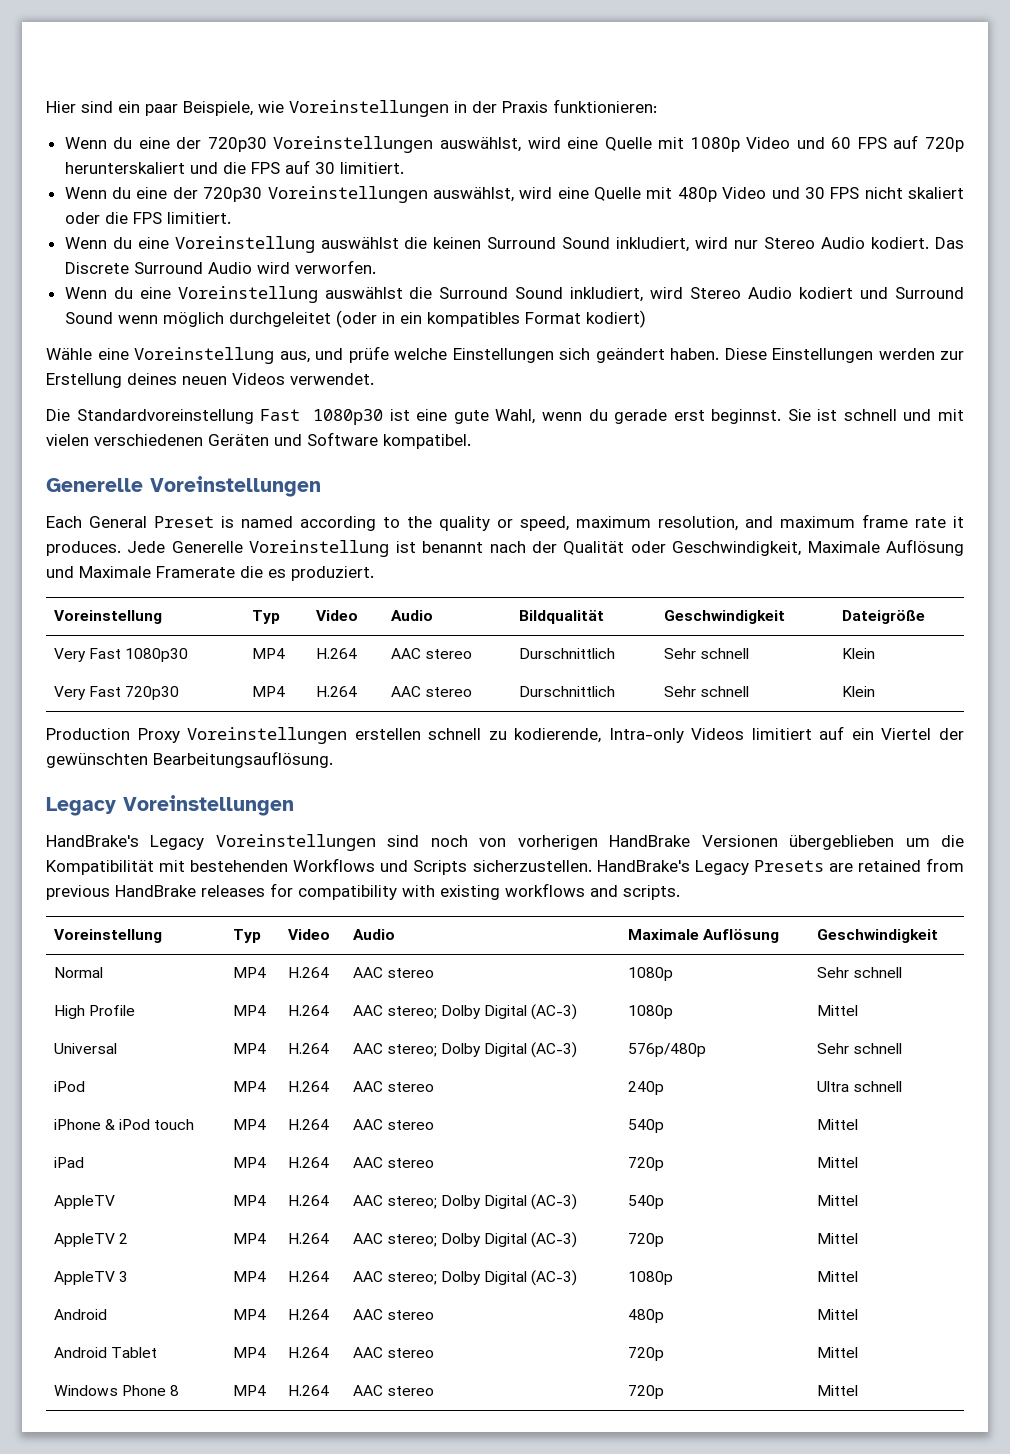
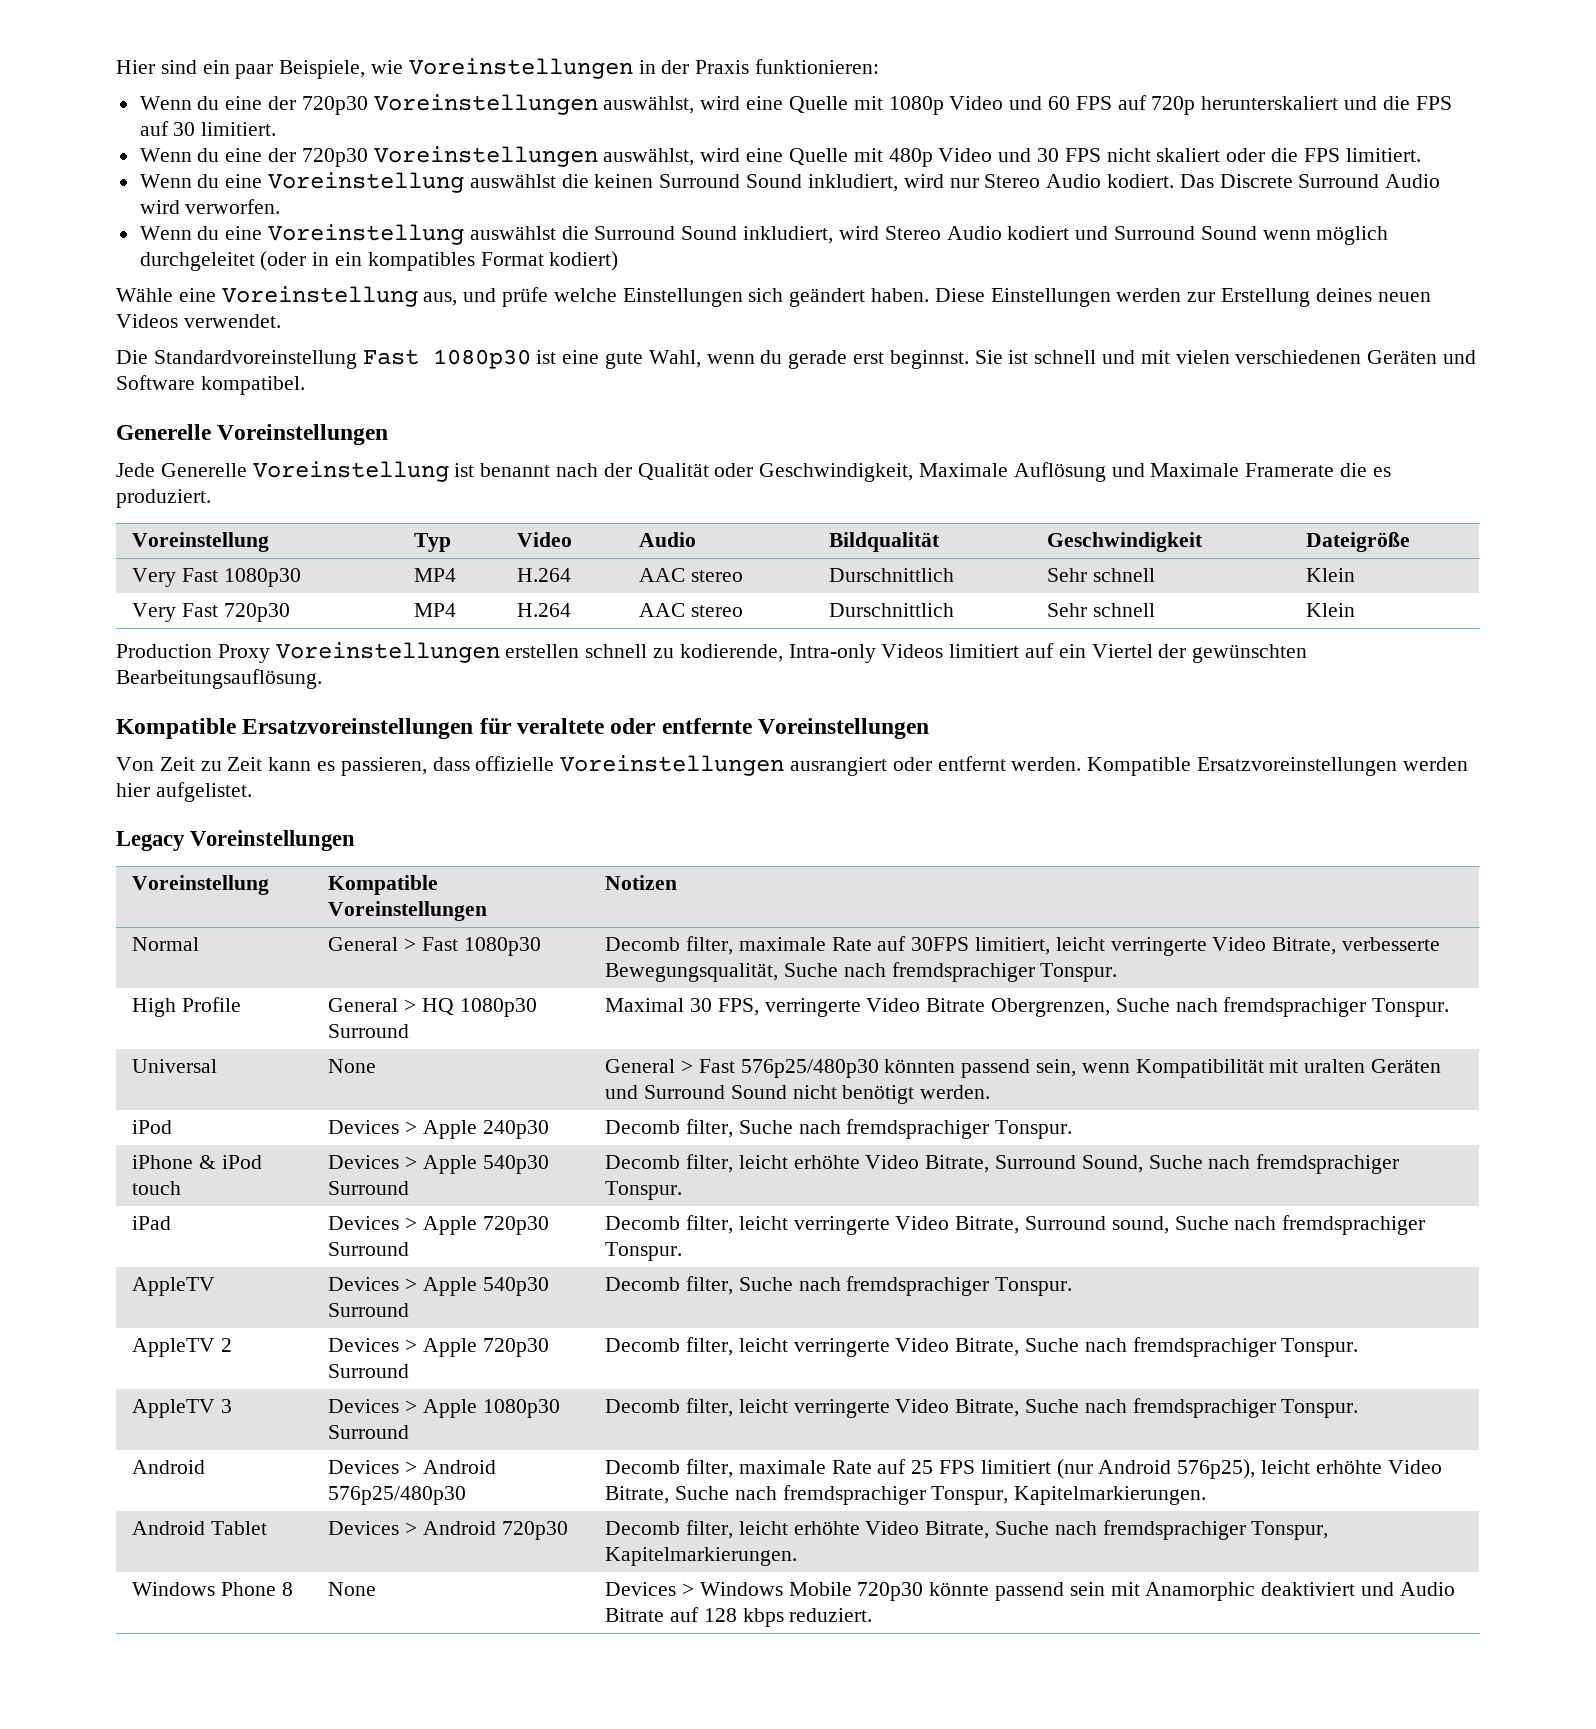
[46,514,964,531] [46,541,121,556] Each General Preset is named according to the quality or speed, maximum resolution, and maximum frame rate it produces. -> (389, 434) none
[46,795,294,816] [46,834,965,851] [46,858,965,875] [46,883,680,900] [53,929,162,943] [232,929,261,943] [287,929,330,940] [352,929,395,940] [627,929,779,943] [816,929,938,943] [53,967,103,978] [232,967,266,978] [287,967,329,978] [352,967,434,978] [627,967,673,981] [816,967,902,978] [53,1005,135,1019] [232,1005,266,1016] [287,1005,329,1016] [352,1004,578,1020] [627,1005,673,1019] [816,1005,858,1016] [53,1043,117,1054] [232,1043,266,1054] [287,1043,329,1054] [352,1042,578,1058] [627,1043,706,1057] [816,1043,902,1054] [53,1081,85,1092] [232,1081,266,1092] [287,1081,329,1092] [352,1081,434,1092] [627,1081,664,1095] [816,1081,902,1092] [53,1119,195,1130] [232,1119,266,1130] [287,1119,329,1130] [352,1119,434,1130] [627,1119,664,1133] [816,1119,858,1130] [53,1157,84,1168] [232,1157,266,1168] [287,1157,329,1168] [352,1157,434,1168] [627,1157,664,1171] [816,1157,858,1168] [53,1195,115,1209] [232,1195,266,1206] [287,1195,329,1206] [352,1194,578,1210] [627,1195,664,1209] [816,1195,858,1206] [53,1233,128,1247] [232,1233,266,1244] [287,1233,329,1244] [352,1232,578,1248] [627,1233,664,1247] [816,1233,858,1244] [53,1271,128,1285] [232,1271,266,1282] [287,1271,329,1282] [352,1270,578,1286] [627,1271,673,1285] [816,1271,858,1282] [53,1309,107,1320] [232,1309,266,1320] [287,1309,329,1320] [352,1309,434,1320] [627,1309,664,1323] [816,1309,858,1320] [53,1347,157,1358] [232,1347,266,1358] [287,1347,329,1358] [352,1347,434,1358] [627,1347,664,1361] [816,1347,858,1358] [53,1385,180,1396] [232,1385,266,1396] [287,1385,329,1396] [352,1385,434,1396] [627,1385,664,1399] [816,1385,858,1396] Legacy Voreinstellungen // HandBrake's Legacy Voreinstellungen sind noch von vorherigen HandBrake Versionen übergeblieben um die Kompatibilität mit bestehenden Workflows und Scripts sicherzustellen. HandBrake's Legacy Presets are retained from previous HandBrake releases for compatibility with existing workflows and scripts. // Voreinstellung | Typ | Video | Audio | Maximale Auflösung | Geschwindigkeit // Normal | MP4 | H.264 | AAC stereo | 1080p | Sehr schnell // High Profile | MP4 | H.264 | AAC stereo; Dolby Digital (AC-3) | 1080p | Mittel // Universal | MP4 | H.264 | AAC stereo; Dolby Digital (AC-3) | 576p/480p | Sehr schnell // iPod | MP4 | H.264 | AAC stereo | 240p | Ultra schnell // iPhone & iPod touch | MP4 | H.264 | AAC stereo | 540p | Mittel // iPad | MP4 | H.264 | AAC stereo | 720p | Mittel // AppleTV | MP4 | H.264 | AAC stereo; Dolby Digital (AC-3) | 540p | Mittel // AppleTV 2 | MP4 | H.264 | AAC stereo; Dolby Digital (AC-3) | 720p | Mittel // AppleTV 3 | MP4 | H.264 | AAC stereo; Dolby Digital (AC-3) | 1080p | Mittel // Android | MP4 | H.264 | AAC stereo | 480p | Mittel // Android Tablet | MP4 | H.264 | AAC stereo | 720p | Mittel // Windows Phone 8 | MP4 | H.264 | AAC stereo | 720p | Mittel -> [116,718,930,739] [116,755,1468,776] [116,782,252,802] [116,830,356,851] [132,875,270,895] [328,875,439,895] [328,901,488,921] [605,875,678,890] [132,937,200,951] [328,937,541,956] [605,936,1440,956] [605,962,1118,982] [132,997,241,1017] [328,998,537,1017] [328,1024,410,1038] [605,997,1450,1017] [132,1059,218,1073] [328,1059,377,1073] [605,1059,1441,1078] [605,1085,991,1104] [132,1120,173,1134] [328,1120,549,1139] [605,1119,1073,1139] [132,1155,262,1169] [132,1181,182,1195] [328,1155,549,1174] [328,1181,410,1195] [605,1154,1400,1174] [605,1181,683,1200] [132,1216,172,1230] [328,1216,549,1235] [328,1242,410,1256] [605,1215,1426,1235] [605,1242,683,1261] [132,1277,216,1296] [328,1277,549,1296] [328,1303,410,1317] [605,1276,1073,1296] [132,1338,232,1357] [328,1338,549,1357] [328,1364,410,1378] [605,1337,1359,1357] [132,1399,232,1418] [328,1399,560,1418] [328,1425,410,1439] [605,1398,1359,1418] [132,1460,206,1474] [328,1460,496,1474] [328,1486,467,1505] [605,1459,1442,1479] [605,1485,1207,1505] [132,1521,267,1535] [328,1521,568,1540] [605,1520,1329,1540] [605,1547,798,1566] [132,1582,293,1596] [328,1582,377,1596] [605,1582,1455,1601] [605,1607,873,1627] Kompatible Ersatzvoreinstellungen für veraltete oder entfernte Voreinstellungen // Von Zeit zu Zeit kann es passieren, dass offizielle Voreinstellungen ausrangiert oder entfernt werden. Kompatible Ersatzvoreinstellungen werden hier aufgelistet. // Legacy Voreinstellungen // Voreinstellung | Kompatible Voreinstellungen | Notizen // Normal | General > Fast 1080p30 | Decomb filter, maximale Rate auf 30FPS limitiert, leicht verringerte Video Bitrate, verbesserte Bewegungsqualität, Suche nach fremdsprachiger Tonspur. // High Profile | General > HQ 1080p30 Surround | Maximal 30 FPS, verringerte Video Bitrate Obergrenzen, Suche nach fremdsprachiger Tonspur. // Universal | None | General > Fast 576p25/480p30 könnten passend sein, wenn Kompatibilität mit uralten Geräten und Surround Sound nicht benötigt werden. // iPod | Devices > Apple 240p30 | Decomb filter, Suche nach fremdsprachiger Tonspur. // iPhone & iPod touch | Devices > Apple 540p30 Surround | Decomb filter, leicht erhöhte Video Bitrate, Surround Sound, Suche nach fremdsprachiger Tonspur. // iPad | Devices > Apple 720p30 Surround | Decomb filter, leicht verringerte Video Bitrate, Surround sound, Suche nach fremdsprachiger Tonspur. // AppleTV | Devices > Apple 540p30 Surround | Decomb filter, Suche nach fremdsprachiger Tonspur. // AppleTV 2 | Devices > Apple 720p30 Surround | Decomb filter, leicht verringerte Video Bitrate, Suche nach fremdsprachiger Tonspur. // AppleTV 3 | Devices > Apple 1080p30 Surround | Decomb filter, leicht verringerte Video Bitrate, Suche nach fremdsprachiger Tonspur. // Android | Devices > Android 576p25/480p30 | Decomb filter, maximale Rate auf 25 FPS limitiert (nur Android 576p25), leicht erhöhte Video Bitrate, Suche nach fremdsprachiger Tonspur, Kapitelmarkierungen. // Android Tablet | Devices > Android 720p30 | Decomb filter, leicht erhöhte Video Bitrate, Suche nach fremdsprachiger Tonspur, Kapitelmarkierungen. // Windows Phone 8 | None | Devices > Windows Mobile 720p30 könnte passend sein mit Anamorphic deaktiviert und Audio Bitrate auf 128 kbps reduziert.

